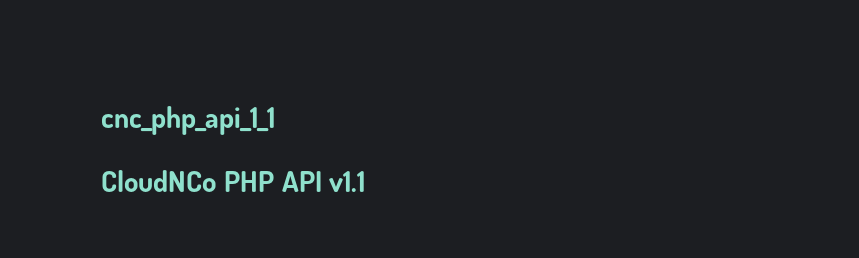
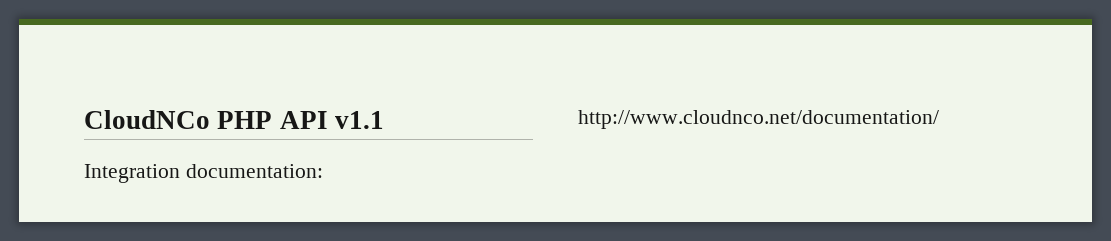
[101,106,275,135] cnc_php_api_1_1 // -> (84, 119) none
(366, 181) none -> [84,164,323,183] [578,110,939,129] // Integration documentation: http://www.cloudnco.net/documentation/

